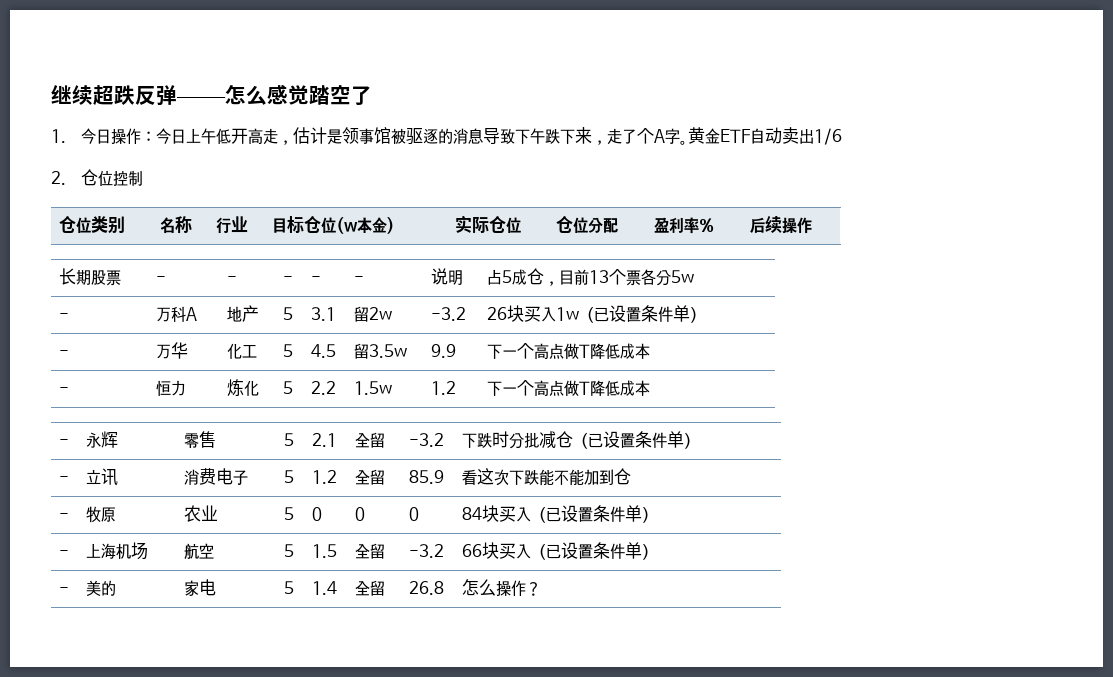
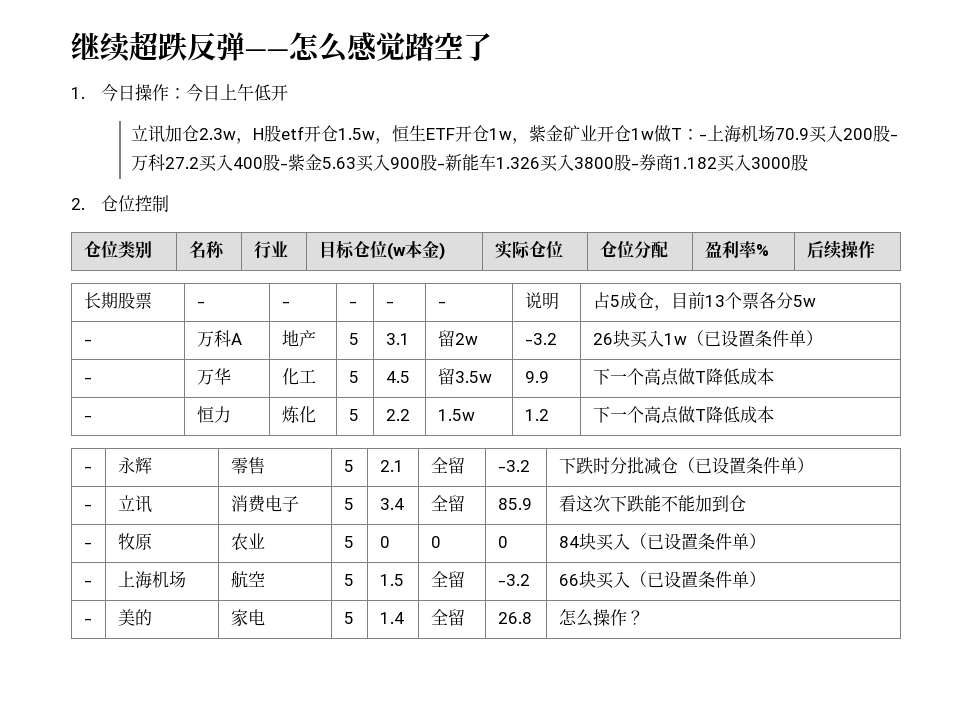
[248,127,843,145] 高走，估计是领事馆被驱逐的消息导致下午跌下来，走了个A字。黄金ETF自动卖出1/6 -> [130,125,898,144] [130,154,808,172] // 立讯加仓2.3w，H股etf开仓1.5w，恒生ETF开仓1w，紫金矿业开仓1w做T：-上海机场70.9买入200股-万科27.2买入400股-紫金5.63买入900股-新能车1.326买入3800股-券商1.182买入3000股
[312,470,338,484] 1.2 -> [379,498,404,510] 3.4

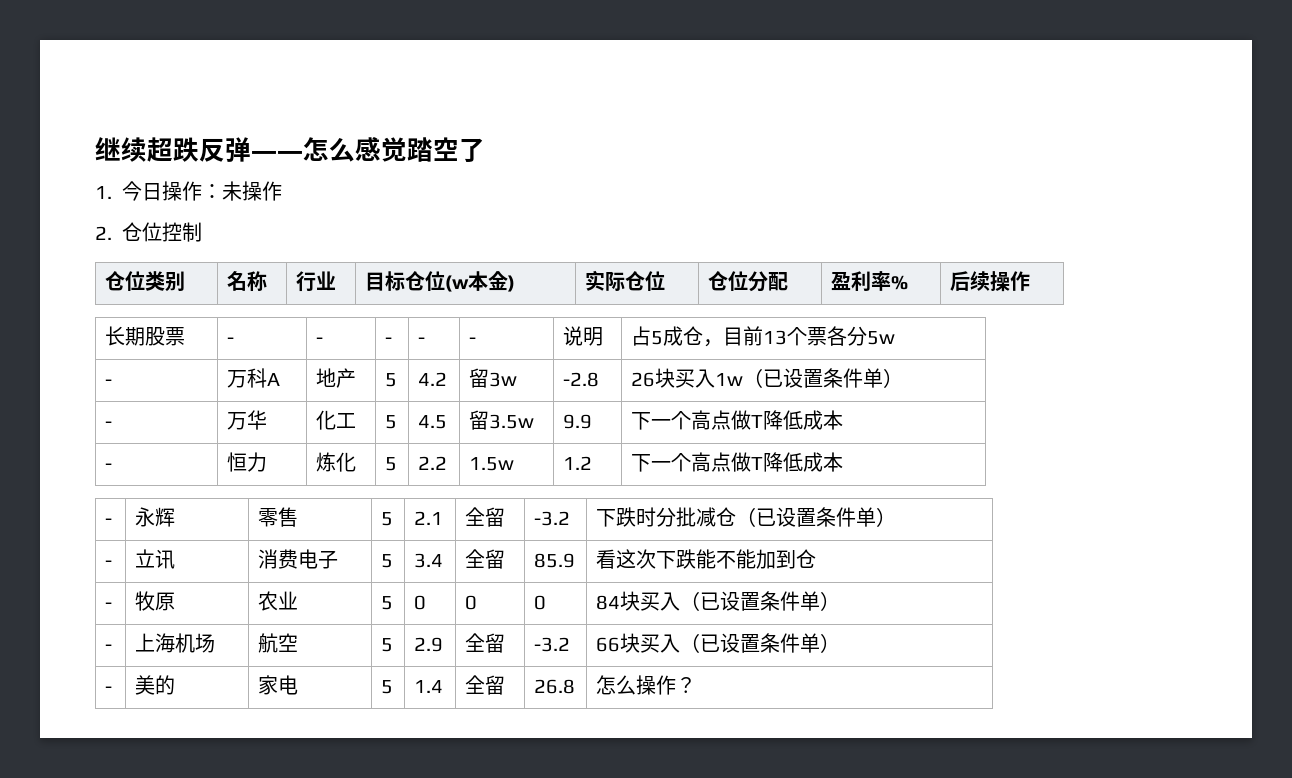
[185,83,288,102] [130,125,898,144] [130,154,808,172] 今日上午低开 // 立讯加仓2.3w，H股etf开仓1.5w，恒生ETF开仓1w，紫金矿业开仓1w做T：-上海机场70.9买入200股-万科27.2买入400股-紫金5.63买入900股-新能车1.326买入3800股-券商1.182买入3000股 -> [222,181,282,201] 未操作
[385,333,410,345] [437,330,478,347] [524,333,557,345] 3.1 | 留2w | -3.2 -> [418,372,448,386] [469,368,518,388] [563,372,600,387] 4.2 | 留3w | -2.8
[379,574,404,586] 1.5 -> [414,637,444,652] 2.9

